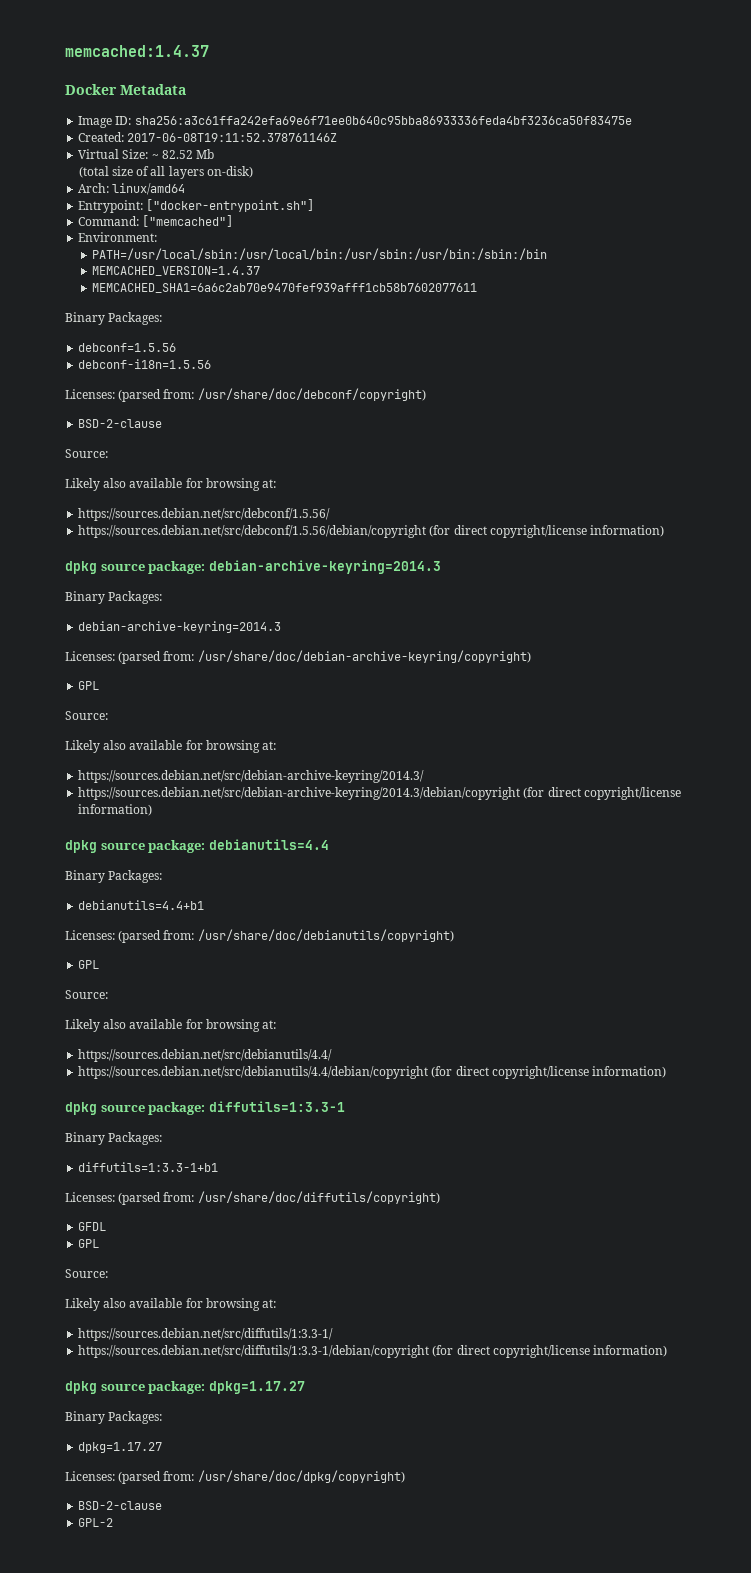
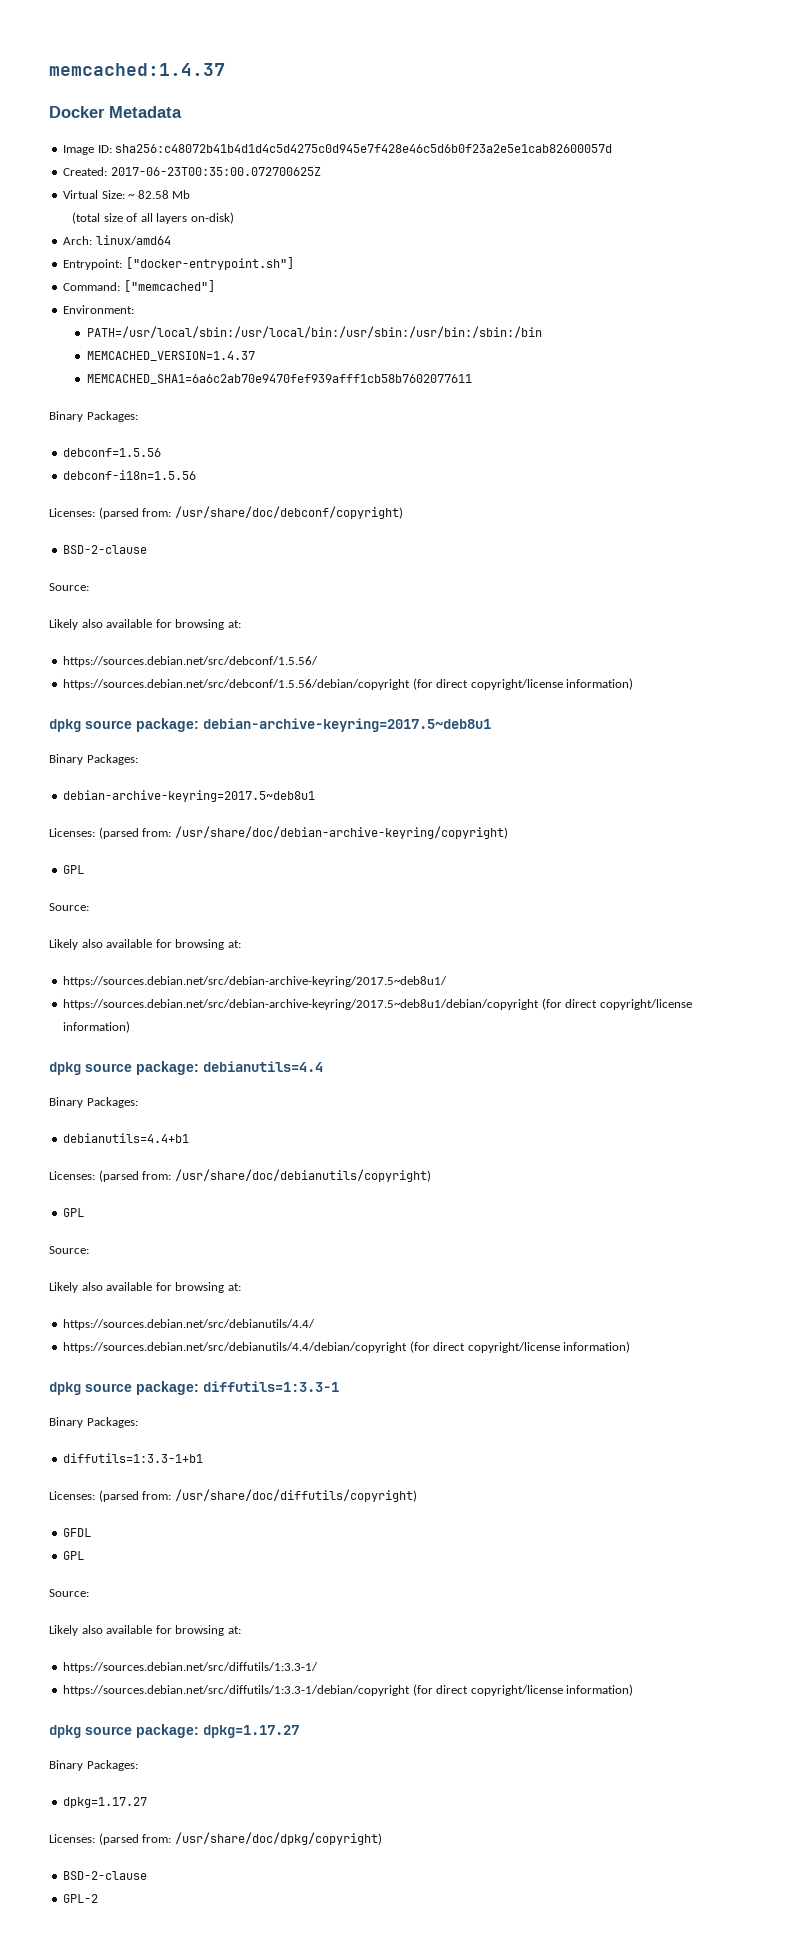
[134,116,632,125] sha256:a3c61ffa242efa69e6f71ee0b640c95bba86933336feda4bf3236ca50f83475e -> [115,144,613,153] sha256:c48072b41b4d1d4c5d4275c0d945e7f428e46c5d6b0f23a2e5e1cab82600057d
[127,133,338,142] 2017-06-08T19:11:52.378761146Z -> [110,167,321,176] 2017-06-23T00:35:00.072700625Z
[161,150,193,159] 82.52 -> [137,190,169,199] 82.58
[208,560,441,574] [65,591,163,604] [78,621,282,633] debian-archive-keyring=2014.3 // Binary Packages: // debian-archive-keyring=2014.3 -> [203,718,491,732] [49,754,138,765] [63,790,316,802] debian-archive-keyring=2017.5~deb8u1 // Binary Packages: // debian-archive-keyring=2017.5~deb8u1
[78,770,425,783] [78,787,521,800] https://sources.debian.net/src/debian-archive-keyring/2014.3/ // https://sources.debian.net/src/debian-archive-keyring/2014.3/debian/copyright -> [63,976,448,987] [63,999,540,1010] https://sources.debian.net/src/debian-archive-keyring/2017.5~deb8u1/ // https://sources.debian.net/src/debian-archive-keyring/2017.5~deb8u1/debian/copyright

